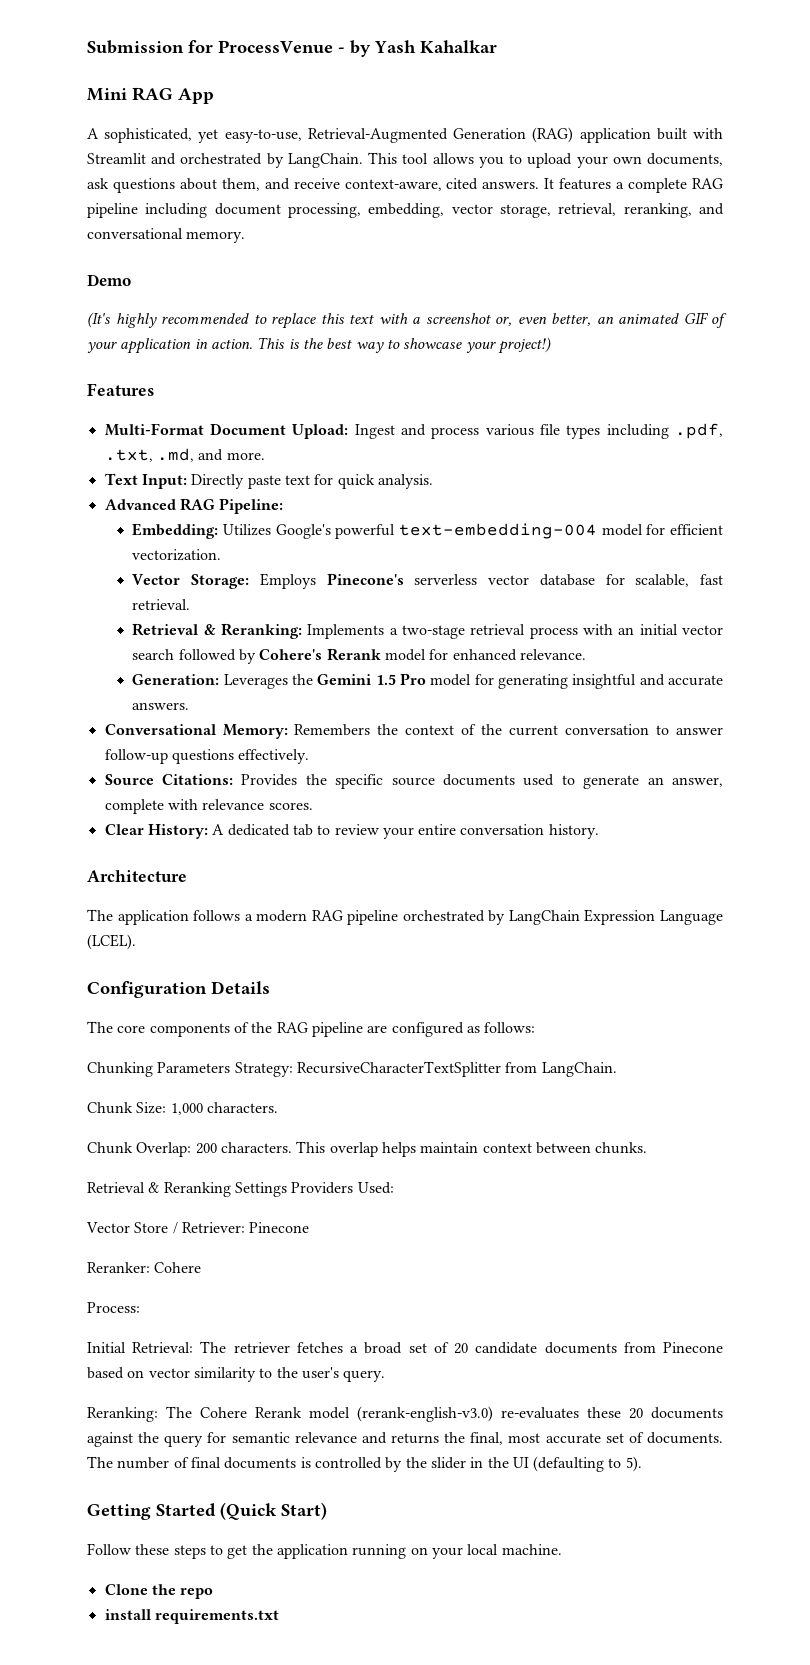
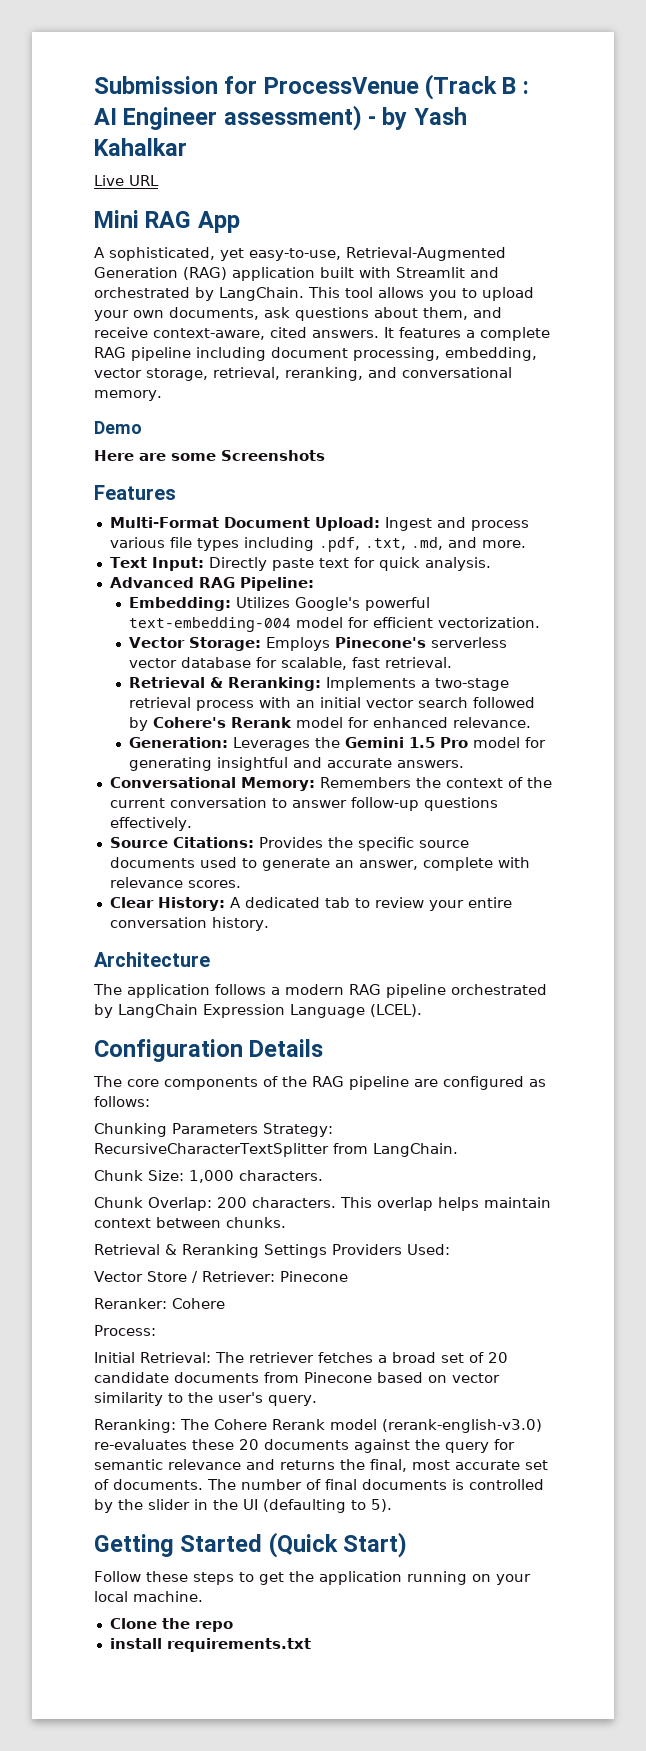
(333, 47) none -> [425,74,529,100] [94,105,362,131] (Track B : AI Engineer assessment)
(497, 46) none -> [94,175,159,186] // Live URL
[87,312,727,329] [87,337,551,354] (It's highly recommended to replace this text with a screenshot or, even better, an animated GIF of your application in action. This is the best way to showcase your project!) -> [94,450,325,461] Here are some Screenshots

